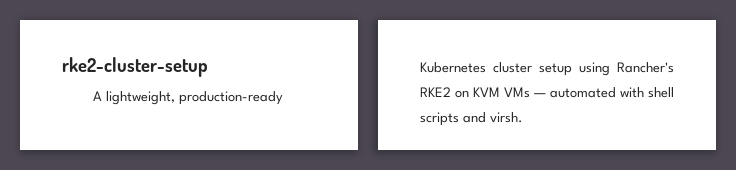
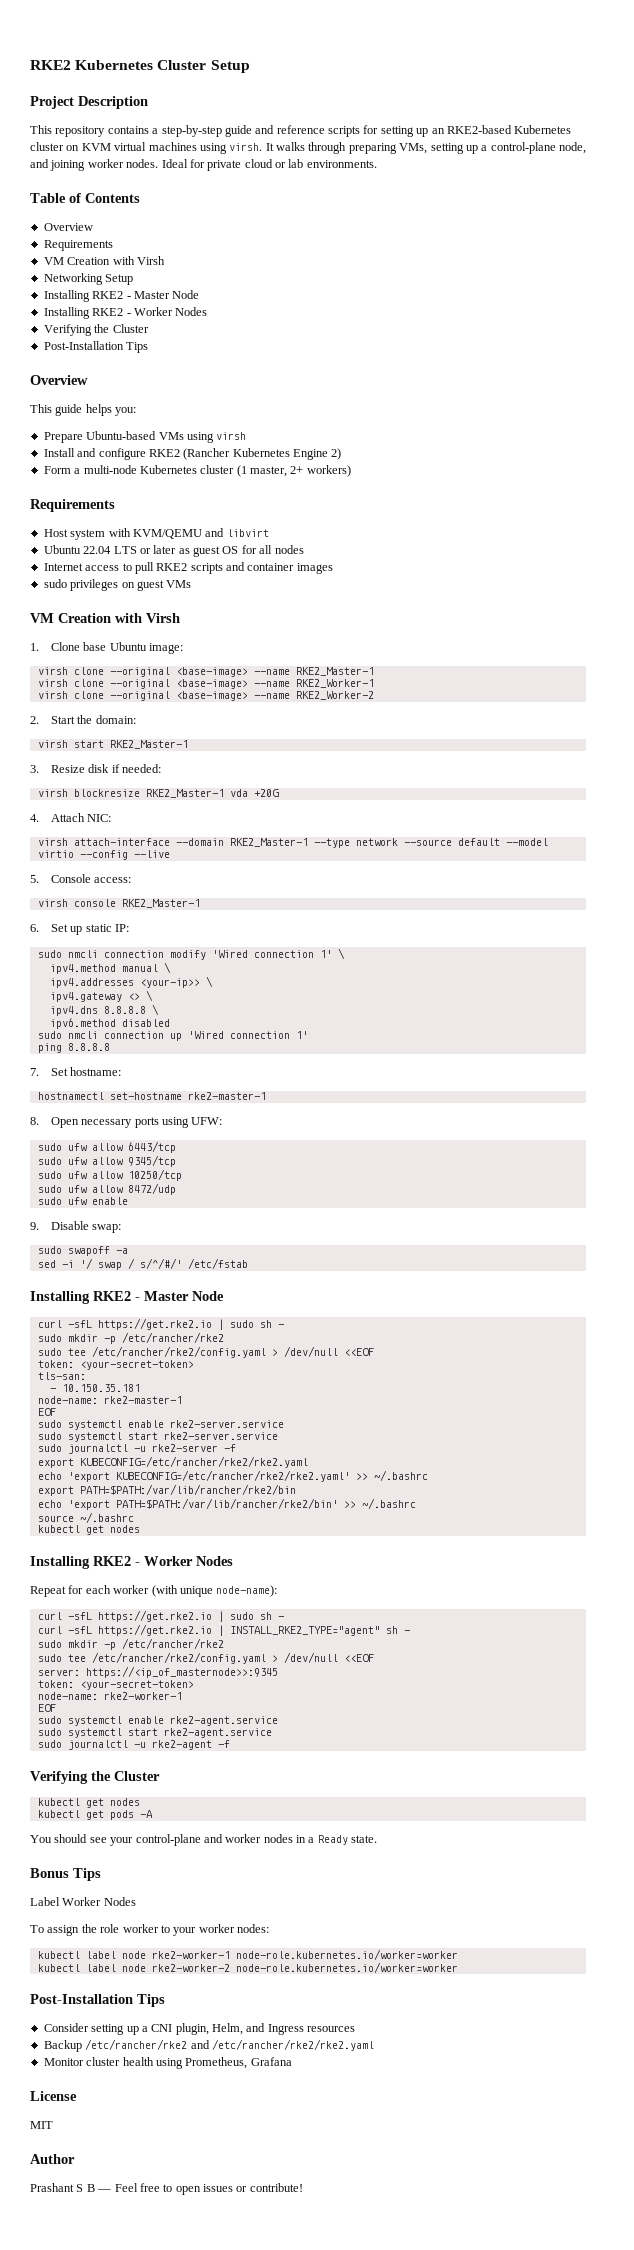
[62,57,208,77] [92,91,283,105] [420,62,674,76] [420,87,674,98] [420,112,523,126] rke2-cluster-setup // A lightweight, production-ready Kubernetes cluster setup using Rancher's RKE2 on KVM VMs — automated with shell scripts and virsh. -> [30,60,250,73] [30,96,148,109] [30,125,572,137] [30,142,586,154] [30,159,377,171] [30,193,140,203] [43,223,93,231] [43,240,113,251] [43,256,165,265] [43,273,134,285] [43,290,200,302] [43,307,208,319] [43,324,149,336] [43,341,149,353] [30,375,88,385] [30,404,137,416] [43,431,247,443] [43,448,342,460] [43,465,351,477] [30,499,115,512] [43,528,269,540] [43,545,304,557] [43,562,333,574] [43,579,192,591] [30,613,180,623] [30,642,183,654] [37,667,374,677] [37,679,374,689] [37,691,374,701] [30,715,136,724] [37,740,188,749] [30,764,161,773] [37,789,279,798] [30,813,112,822] [37,838,548,848] [37,850,170,860] [30,874,132,883] [37,899,200,908] [30,924,129,935] [37,948,345,960] [49,962,171,974] [49,976,213,988] [49,990,153,1002] [49,1004,159,1016] [49,1018,170,1029] [37,1031,308,1041] [37,1043,110,1053] [30,1067,122,1076] [37,1092,266,1100] [30,1117,223,1128] [37,1141,176,1153] [37,1155,176,1167] [37,1169,182,1181] [37,1183,176,1195] [37,1197,128,1205] [30,1221,122,1233] [37,1246,128,1256] [37,1258,248,1270] [30,1291,224,1304] [37,1318,284,1330] [37,1332,224,1344] [37,1346,374,1358] [37,1360,194,1370] [37,1372,86,1380] [49,1384,140,1392] [37,1396,182,1404] [37,1408,56,1416] [37,1420,284,1430] [37,1432,278,1442] [37,1444,236,1454] [37,1456,308,1468] [37,1470,428,1482] [37,1484,296,1496] [37,1498,416,1510] [37,1512,134,1523] [37,1525,140,1535] [30,1556,233,1569] [30,1585,278,1597] [37,1610,284,1622] [37,1624,410,1636] [37,1638,224,1650] [37,1652,374,1664] [37,1666,278,1678] [37,1680,194,1690] [37,1692,182,1700] [37,1704,56,1712] [37,1716,278,1726] [37,1728,272,1738] [37,1740,230,1750] [30,1771,160,1784] [37,1798,140,1808] [37,1810,153,1820] [30,1834,378,1846] [30,1868,101,1881] [30,1897,136,1906] [30,1924,269,1936] [37,1949,458,1960] [37,1962,458,1973] [30,1994,165,2007] [43,2023,356,2035] [43,2039,374,2052] [43,2057,292,2069] [30,2091,77,2101] [30,2121,53,2129] [30,2154,75,2164] [30,2183,303,2195] RKE2 Kubernetes Cluster Setup // Project Description // This repository contains a step-by-step guide and reference scripts for setting up an RKE2-based Kubernetes cluster on KVM virtual machines using virsh. It walks through preparing VMs, setting up a control-plane node, and joining worker nodes. Ideal for private cloud or lab environments. // Table of Contents // Overview // Requirements // VM Creation with Virsh // Networking Setup // Installing RKE2 - Master Node // Installing RKE2 - Worker Nodes // Verifying the Cluster // Post-Installation Tips // Overview // This guide helps you: // Prepare Ubuntu-based VMs using virsh // Install and configure RKE2 (Rancher Kubernetes Engine 2) // Form a multi-node Kubernetes cluster (1 master, 2+ workers) // Requirements // Host system with KVM/QEMU and libvirt // Ubuntu 22.04 LTS or later as guest OS for all nodes // Internet access to pull RKE2 scripts and container images // sudo privileges on guest VMs // VM Creation with Virsh // 1. Clone base Ubuntu image: // virsh clone --original <base-image> --name RKE2_Master-1 // virsh clone --original <base-image> --name RKE2_Worker-1 // virsh clone --original <base-image> --name RKE2_Worker-2 // 2. Start the domain: // virsh start RKE2_Master-1 // 3. Resize disk if needed: // virsh blockresize RKE2_Master-1 vda +20G // 4. Attach NIC: // virsh attach-interface --domain RKE2_Master-1 --type network --source default --model virtio --config --live // 5. Console access: // virsh console RKE2_Master-1 // 6. Set up static IP: // sudo nmcli connection modify 'Wired connection 1' \ // ipv4.method manual \ // ipv4.addresses <your-ip>> \ // ipv4.gateway <> \ // ipv4.dns 8.8.8.8 \ // ipv6.method disabled // sudo nmcli connection up 'Wired connection 1' // ping 8.8.8.8 // 7. Set hostname: // hostnamectl set-hostname rke2-master-1 // 8. Open necessary ports using UFW: // sudo ufw allow 6443/tcp // sudo ufw allow 9345/tcp // sudo ufw allow 10250/tcp // sudo ufw allow 8472/udp // sudo ufw enable // 9. Disable swap: // sudo swapoff -a // sed -i '/ swap / s/^/#/' /etc/fstab // Installing RKE2 - Master Node // curl -sfL https://get.rke2.io | sudo sh - // sudo mkdir -p /etc/rancher/rke2 // sudo tee /etc/rancher/rke2/config.yaml > /dev/null <<EOF // token: <your-secret-token> // tls-san: // - 10.150.35.181 // node-name: rke2-master-1 // EOF // sudo systemctl enable rke2-server.service // sudo systemctl start rke2-server.service // sudo journalctl -u rke2-server -f // export KUBECONFIG=/etc/rancher/rke2/rke2.yaml // echo 'export KUBECONFIG=/etc/rancher/rke2/rke2.yaml' >> ~/.bashrc // export PATH=$PATH:/var/lib/rancher/rke2/bin // echo 'export PATH=$PATH:/var/lib/rancher/rke2/bin' >> ~/.bashrc // source ~/.bashrc // kubectl get nodes // Installing RKE2 - Worker Nodes // Repeat for each worker (with unique node-name): // curl -sfL https://get.rke2.io | sudo sh - // curl -sfL https://get.rke2.io | INSTALL_RKE2_TYPE="agent" sh - // sudo mkdir -p /etc/rancher/rke2 // sudo tee /etc/rancher/rke2/config.yaml > /dev/null <<EOF // server: https://<ip_of_masternode>>:9345 // token: <your-secret-token> // node-name: rke2-worker-1 // EOF // sudo systemctl enable rke2-agent.service // sudo systemctl start rke2-agent.service // sudo journalctl -u rke2-agent -f // Verifying the Cluster // kubectl get nodes // kubectl get pods -A // You should see your control-plane and worker nodes in a Ready state. // Bonus Tips // Label Worker Nodes // To assign the role worker to your worker nodes: // kubectl label node rke2-worker-1 node-role.kubernetes.io/worker=worker // kubectl label node rke2-worker-2 node-role.kubernetes.io/worker=worker // Post-Installation Tips // Consider setting up a CNI plugin, Helm, and Ingress resources // Backup /etc/rancher/rke2 and /etc/rancher/rke2/rke2.yaml // Monitor cluster health using Prometheus, Grafana // License // MIT // Author // Prashant S B — Feel free to open issues or contribute!

